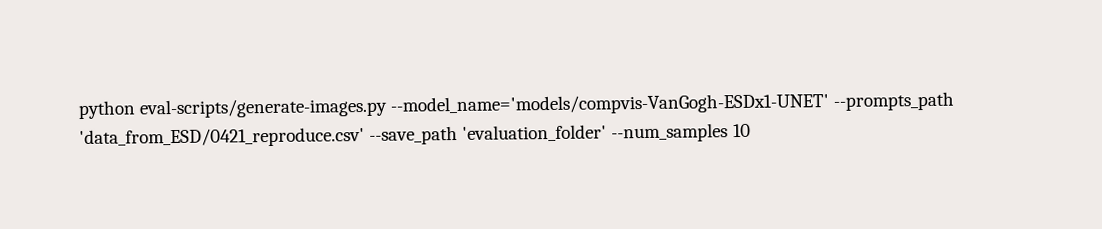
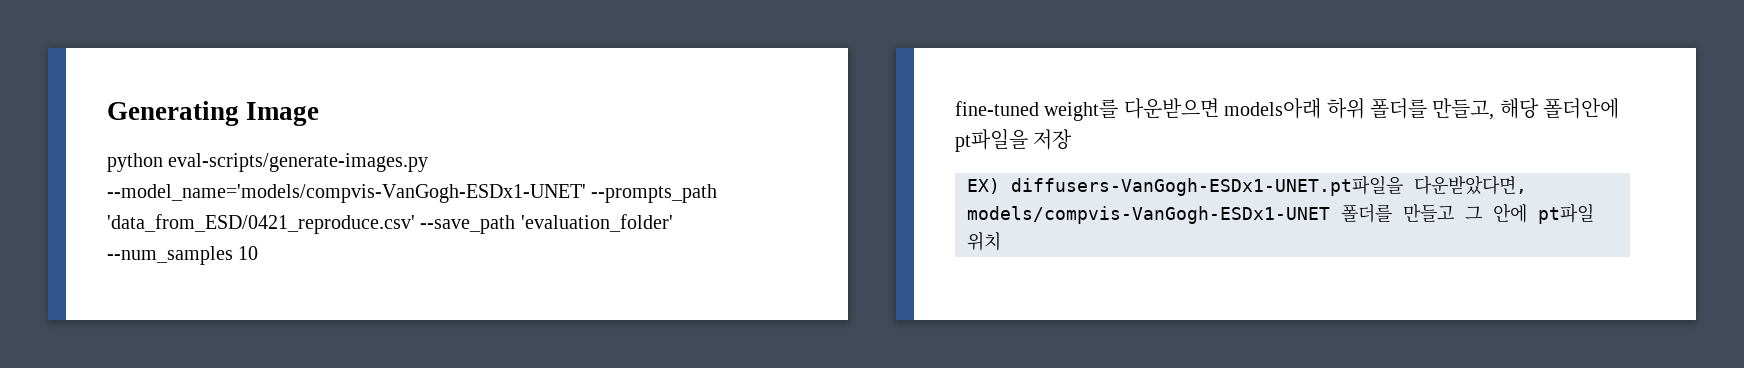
(78, 110) none -> [107,101,320,126] Generating Image //
(751, 130) none -> [955,98,1620,121] [955,129,1073,152] [967,175,1527,196] [967,203,1594,224] [967,232,1001,251] // fine-tuned weight를 다운받으면 models아래 하위 폴더를 만들고, 해당 폴더안에 pt파일을 저장 // EX) diffusers-VanGogh-ESDx1-UNET.pt파일을 다운받았다면, models/compvis-VanGogh-ESDx1-UNET 폴더를 만들고 그 안에 pt파일 위치

